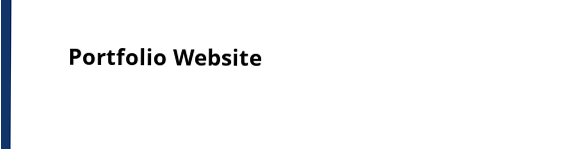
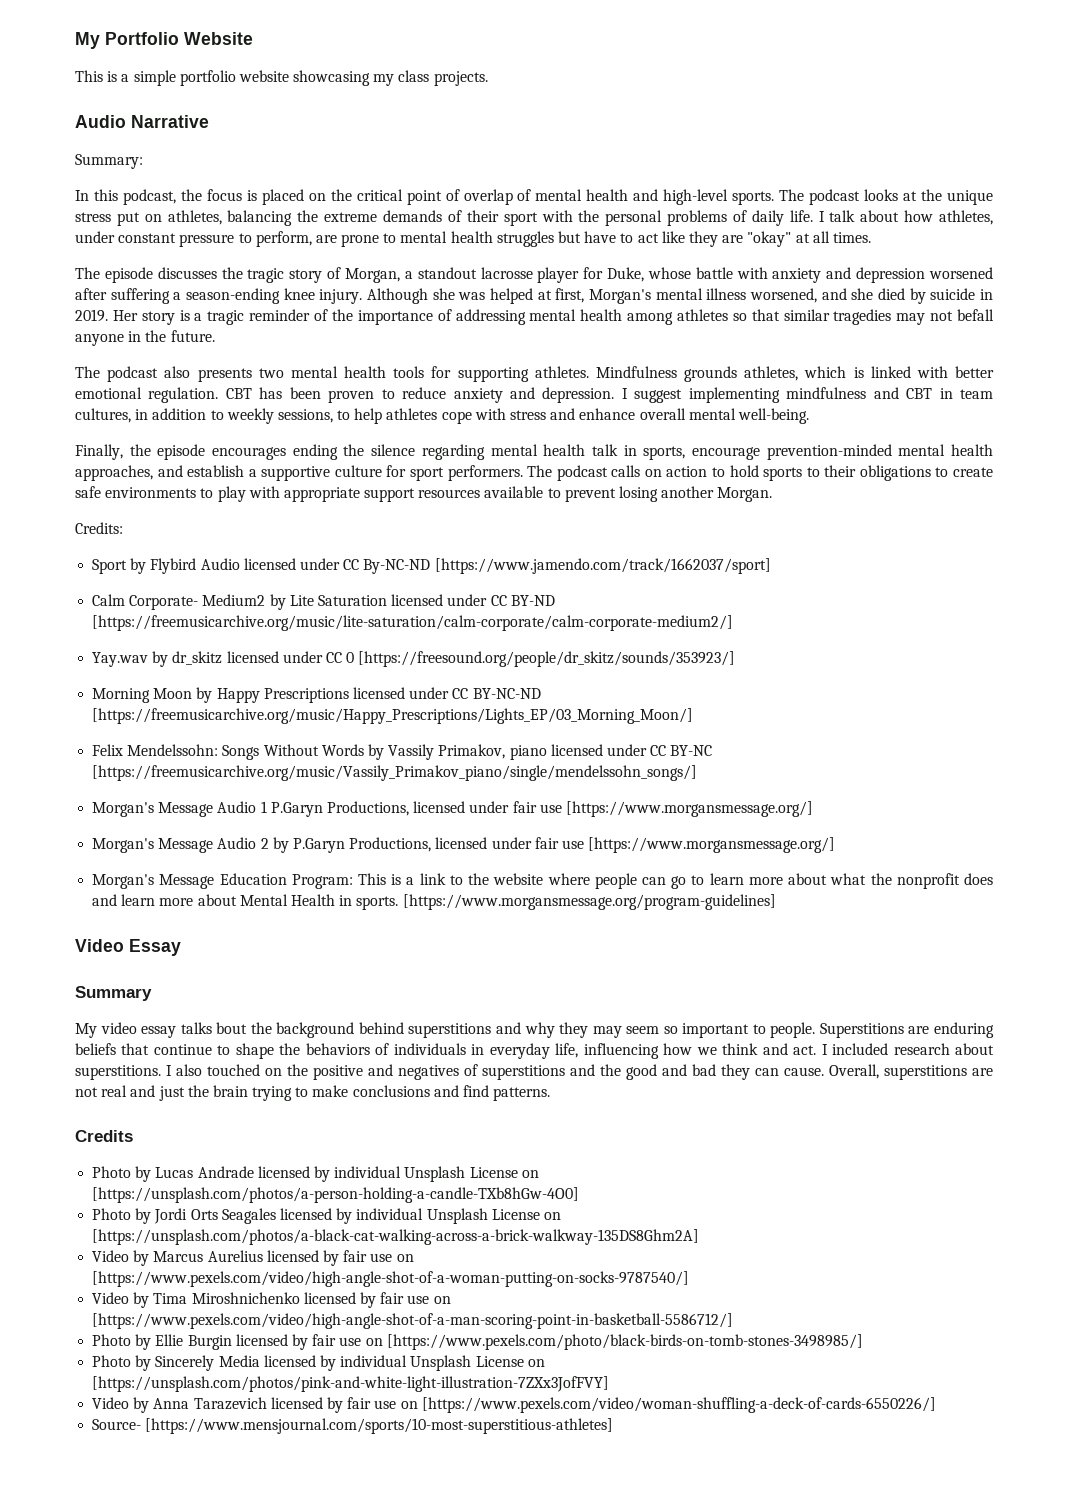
(68, 56) none -> [75,32,100,49] My
(263, 57) none -> [75,70,488,86] [75,115,209,128] [75,154,143,169] [75,189,994,205] [75,210,994,226] [75,231,871,247] [75,267,994,283] [75,288,993,304] [75,309,995,325] [75,330,215,346] [75,366,994,382] [75,387,994,403] [75,408,809,424] [75,444,993,460] [75,465,993,481] [75,486,773,502] [75,522,123,534] [92,558,771,574] [92,594,555,610] [92,615,734,631] [92,651,736,667] [92,687,541,703] [92,708,694,724] [92,744,713,760] [92,765,698,781] [92,801,813,817] [92,837,836,853] [92,873,994,889] [92,894,776,910] [75,939,181,956] [75,986,152,1001] [75,1022,994,1038] [75,1043,995,1059] [75,1064,993,1080] [75,1085,551,1101] [75,1130,133,1142] [92,1166,539,1182] [92,1187,580,1203] [92,1208,561,1224] [92,1229,700,1245] [92,1250,414,1266] [92,1271,690,1287] [92,1292,451,1308] [92,1313,734,1329] [92,1334,863,1350] [92,1355,545,1371] [92,1376,610,1392] [92,1397,936,1413] [92,1418,614,1434] // This is a simple portfolio website showcasing my class projects. // Audio Narrative // Summary: // In this podcast, the focus is placed on the critical point of overlap of mental health and high-level sports. The podcast looks at the unique stress put on athletes, balancing the extreme demands of their sport with the personal problems of daily life. I talk about how athletes, under constant pressure to perform, are prone to mental health struggles but have to act like they are "okay" at all times. // The episode discusses the tragic story of Morgan, a standout lacrosse player for Duke, whose battle with anxiety and depression worsened after suffering a season-ending knee injury. Although she was helped at first, Morgan's mental illness worsened, and she died by suicide in 2019. Her story is a tragic reminder of the importance of addressing mental health among athletes so that similar tragedies may not befall anyone in the future. // The podcast also presents two mental health tools for supporting athletes. Mindfulness grounds athletes, which is linked with better emotional regulation. CBT has been proven to reduce anxiety and depression. I suggest implementing mindfulness and CBT in team cultures, in addition to weekly sessions, to help athletes cope with stress and enhance overall mental well-being. // Finally, the episode encourages ending the silence regarding mental health talk in sports, encourage prevention-minded mental health approaches, and establish a supportive culture for sport performers. The podcast calls on action to hold sports to their obligations to create safe environments to play with appropriate support resources available to prevent losing another Morgan. // Credits: // Sport by Flybird Audio licensed under CC By-NC-ND [https://www.jamendo.com/track/1662037/sport] // Calm Corporate- Medium2 by Lite Saturation licensed under CC BY-ND [https://freemusicarchive.org/music/lite-saturation/calm-corporate/calm-corporate-medium2/] // Yay.wav by dr_skitz licensed under CC 0 [https://freesound.org/people/dr_skitz/sounds/353923/] // Morning Moon by Happy Prescriptions licensed under CC BY-NC-ND [https://freemusicarchive.org/music/Happy_Prescriptions/Lights_EP/03_Morning_Moon/] // Felix Mendelssohn: Songs Without Words by Vassily Primakov, piano licensed under CC BY-NC [https://freemusicarchive.org/music/Vassily_Primakov_piano/single/mendelssohn_songs/] // Morgan's Message Audio 1 P.Garyn Productions, licensed under fair use [https://www.morgansmessage.org/] // Morgan's Message Audio 2 by P.Garyn Productions, licensed under fair use [https://www.morgansmessage.org/] // Morgan's Message Education Program: This is a link to the website where people can go to learn more about what the nonprofit does and learn more about Mental Health in sports. [https://www.morgansmessage.org/program-guidelines] // Video Essay // Summary // My video essay talks bout the background behind superstitions and why they may seem so important to people. Superstitions are enduring beliefs that continue to shape the behaviors of individuals in everyday life, influencing how we think and act. I included research about superstitions. I also touched on the positive and negatives of superstitions and the good and bad they can cause. Overall, superstitions are not real and just the brain trying to make conclusions and find patterns. // Credits // Photo by Lucas Andrade licensed by individual Unsplash License on [https://unsplash.com/photos/a-person-holding-a-candle-TXb8hGw-4O0] // Photo by Jordi Orts Seagales licensed by individual Unsplash License on [https://unsplash.com/photos/a-black-cat-walking-across-a-brick-walkway-135DS8Ghm2A] // Video by Marcus Aurelius licensed by fair use on [https://www.pexels.com/video/high-angle-shot-of-a-woman-putting-on-socks-9787540/] // Video by Tima Miroshnichenko licensed by fair use on [https://www.pexels.com/video/high-angle-shot-of-a-man-scoring-point-in-basketball-5586712/] // Photo by Ellie Burgin licensed by fair use on [https://www.pexels.com/photo/black-birds-on-tomb-stones-3498985/] // Photo by Sincerely Media licensed by individual Unsplash License on [https://unsplash.com/photos/pink-and-white-light-illustration-7ZXx3JofFVY] // Video by Anna Tarazevich licensed by fair use on [https://www.pexels.com/video/woman-shuffling-a-deck-of-cards-6550226/] // Source- [https://www.mensjournal.com/sports/10-most-superstitious-athletes]

